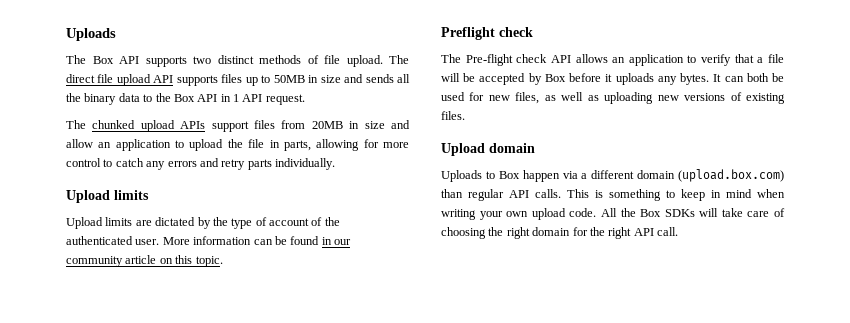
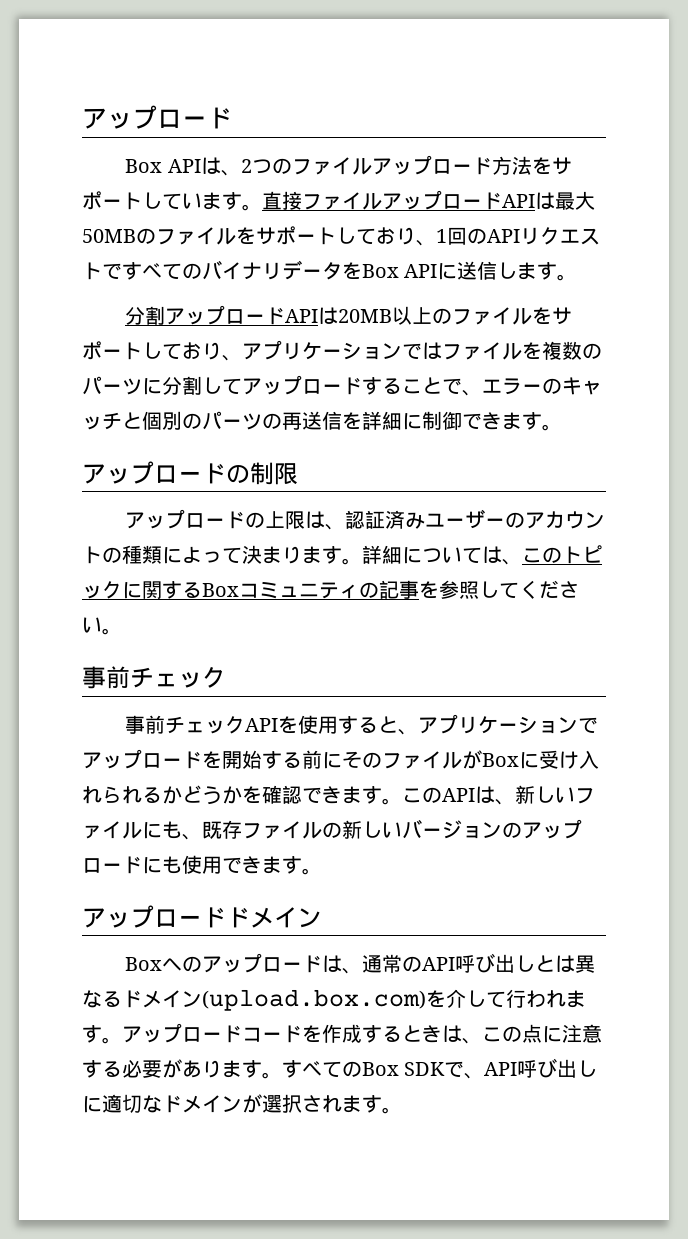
[66,28,116,41] [66,55,409,67] [66,74,410,86] [66,93,305,105] [66,120,410,132] [66,139,410,151] [66,158,335,170] [66,190,149,203] [66,217,340,229] [66,236,351,245] [66,255,223,267] [441,27,533,40] [441,54,784,66] [441,73,784,85] [441,92,785,104] [441,111,465,120] [441,143,535,156] [441,169,784,182] [441,189,785,201] [441,208,785,220] [441,227,678,239] Uploads // The Box API supports two distinct methods of file upload. The direct file upload API supports files up to 50MB in size and sends all the binary data to the Box API in 1 API request. // The chunked upload APIs support files from 20MB in size and allow an application to upload the file in parts, allowing for more control to catch any errors and retry parts individually. // Upload limits // Upload limits are dictated by the type of account of the authenticated user. More information can be found in our community article on this topic. // Preflight check // The Pre-flight check API allows an application to verify that a file will be accepted by Box before it uploads any bytes. It can both be used for new files, as well as uploading new versions of existing files. // Upload domain // Uploads to Box happen via a different domain (upload.box.com) than regular API calls. This is something to keep in mind when writing your own upload code. All the Box SDKs will take care of choosing the right domain for the right API call. -> [82,105,232,129] [125,155,572,176] [82,190,595,211] [82,226,600,246] [82,260,578,281] [125,305,573,325] [82,340,602,361] [82,375,602,396] [82,411,562,431] [82,461,298,485] [125,509,606,530] [82,545,602,565] [82,580,579,599] [82,617,122,635] [82,666,226,689] [125,714,599,735] [82,749,599,769] [82,785,595,805] [82,819,582,840] [82,855,322,875] [82,905,322,928] [125,953,596,974] [82,989,586,1011] [82,1023,602,1044] [82,1058,598,1079] [82,1094,402,1114] アップロード // Box APIは、2つのファイルアップロード方法をサポートしています。直接ファイルアップロードAPIは最大50MBのファイルをサポートしており、1回のAPIリクエストですべてのバイナリデータをBox APIに送信します。 // 分割アップロードAPIは20MB以上のファイルをサポートしており、アプリケーションではファイルを複数のパーツに分割してアップロードすることで、エラーのキャッチと個別のパーツの再送信を詳細に制御できます。 // アップロードの制限 // アップロードの上限は、認証済みユーザーのアカウントの種類によって決まります。詳細については、このトピックに関するBoxコミュニティの記事を参照してください。 // 事前チェック // 事前チェックAPIを使用すると、アプリケーションでアップロードを開始する前にそのファイルがBoxに受け入れられるかどうかを確認できます。このAPIは、新しいファイルにも、既存ファイルの新しいバージョンのアップロードにも使用できます。 // アップロードドメイン // Boxへのアップロードは、通常のAPI呼び出しとは異なるドメイン(upload.box.com)を介して行われます。アップロードコードを作成するときは、この点に注意する必要があります。すべてのBox SDKで、API呼び出しに適切なドメインが選択されます。

